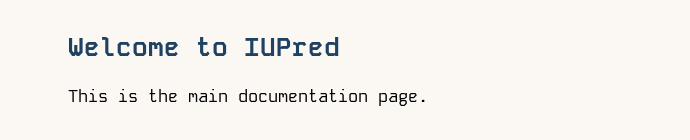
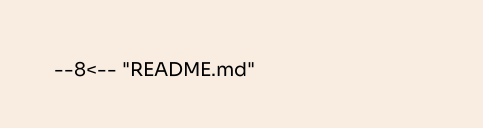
[68,37,340,56] [68,88,428,106] Welcome to IUPred // This is the main documentation page. -> [54,61,256,77] --8<-- "README.md"

